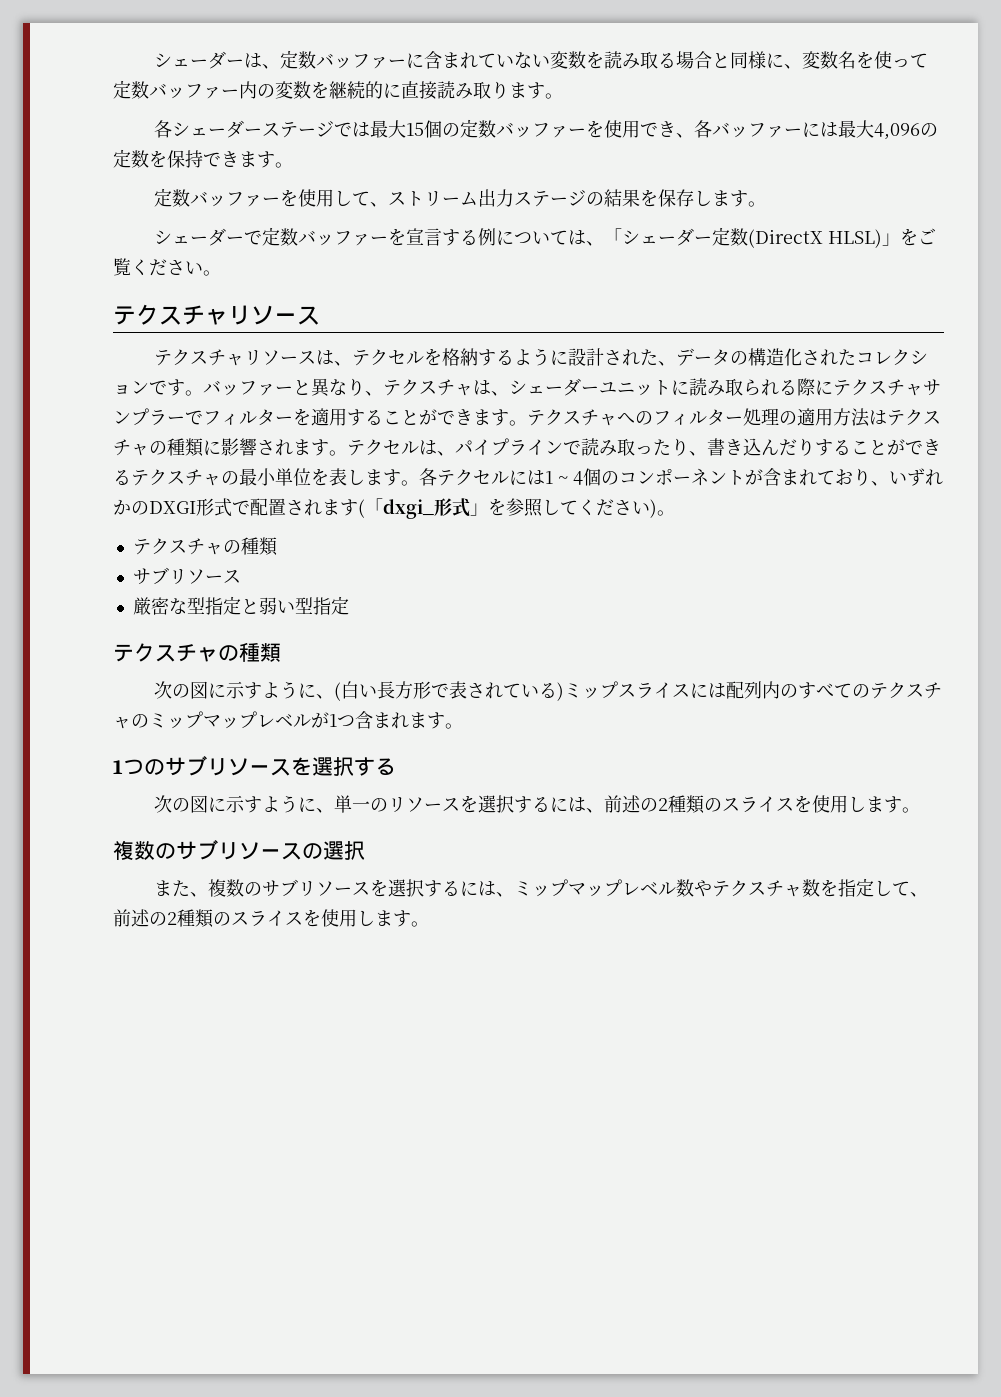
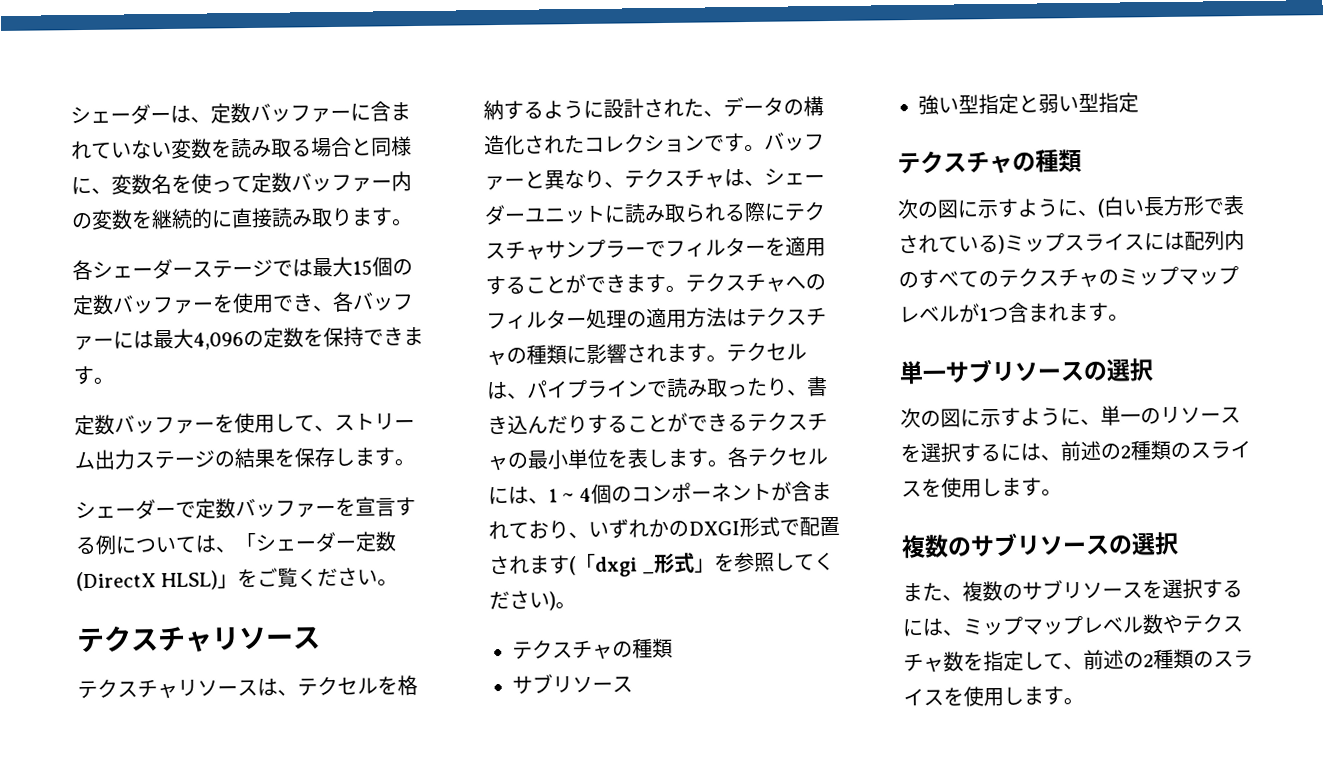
(545, 477) none -> [528,497,549,504] 、
[383,499,434,519] dxgi_ -> [595,556,656,577] dxgi _
[132,597,187,615] 厳密な -> [918,94,959,115] 強い
[113,756,396,776] 1つのサブリソースを選択する -> [899,358,1154,385] 単一サブリソースの選択

